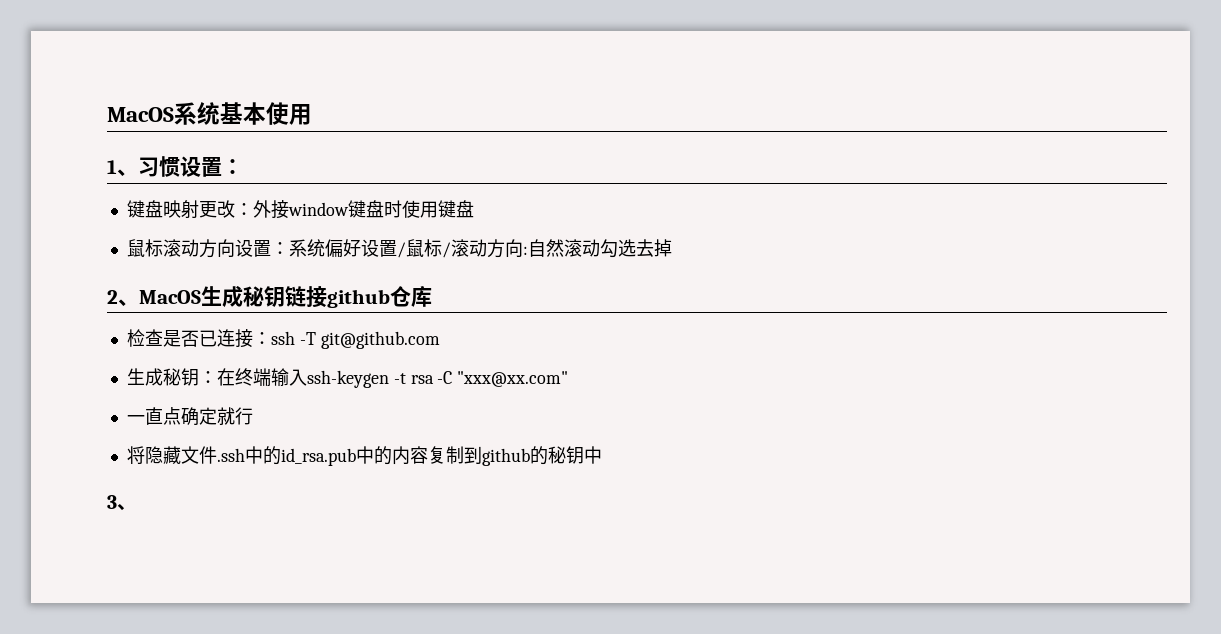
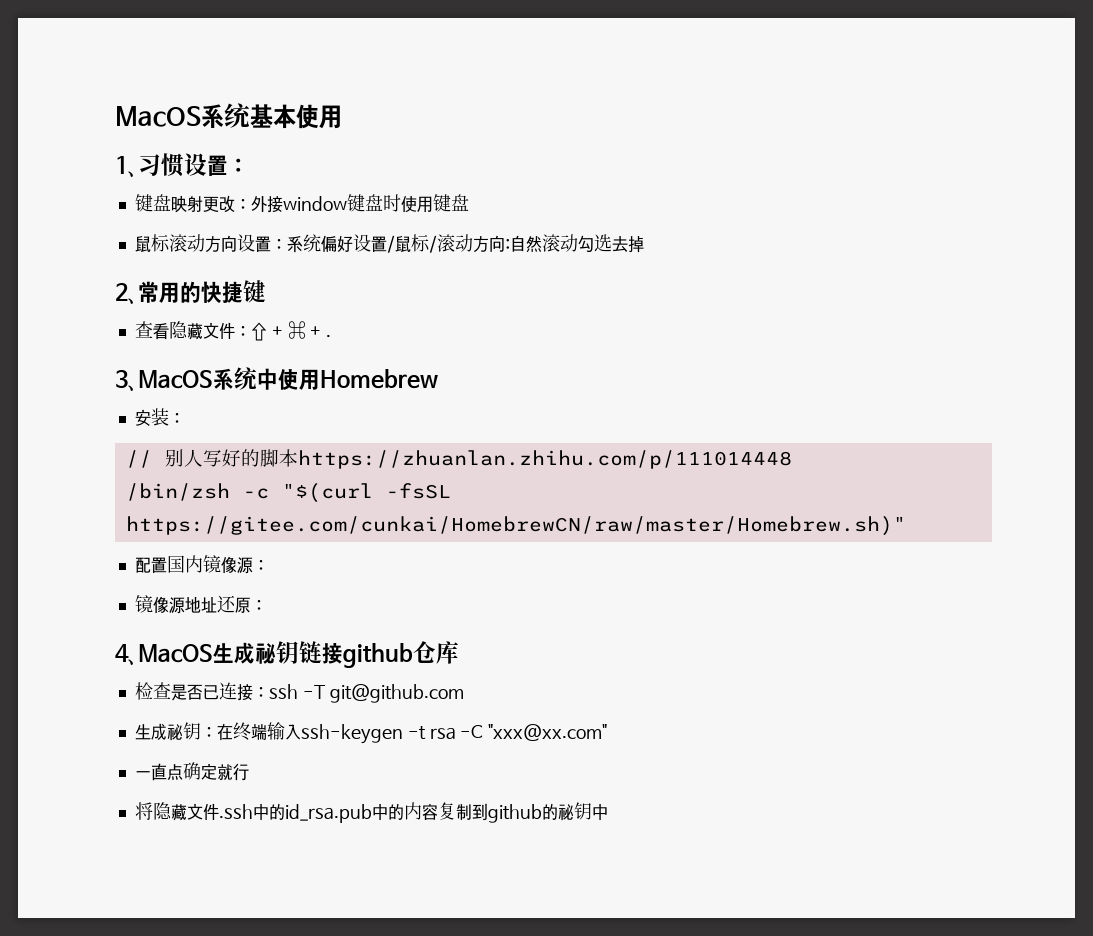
(139, 302) none -> [138,280,266,304] [134,321,332,341] [115,367,438,391] [134,408,185,426] [125,449,792,469] [125,483,451,503] [125,516,906,536] [134,555,269,574] [134,595,267,614] [115,644,138,665] 常用的快捷键 // 查看隐藏文件：⇧ + ⌘ + . // 3、MacOS系统中使用Homebrew // 安装： // // 别人写好的脚本https://zhuanlan.zhihu.com/p/111014448 // /bin/zsh -c "$(curl -fsSL https://gitee.com/cunkai/HomebrewCN/raw/master/Homebrew.sh)" // 配置国内镜像源： // 镜像源地址还原： // 4、
[107,495,137,511] // 3、 -> (608, 812) none

